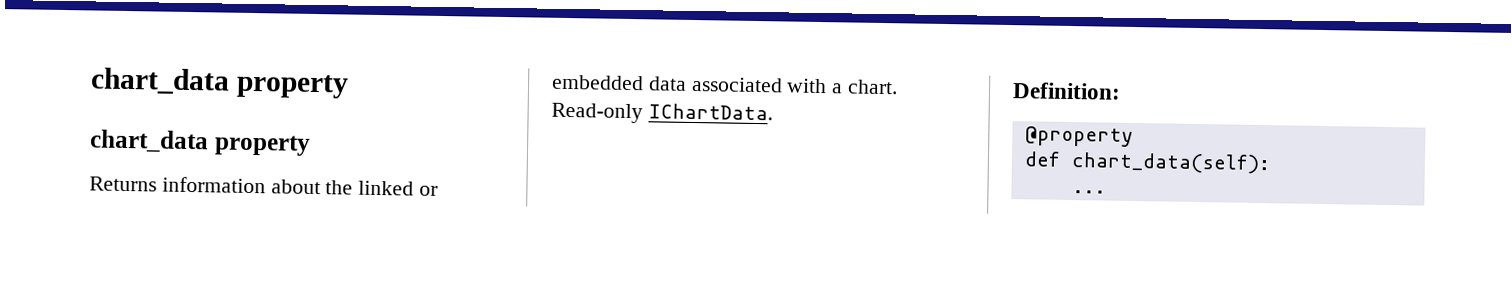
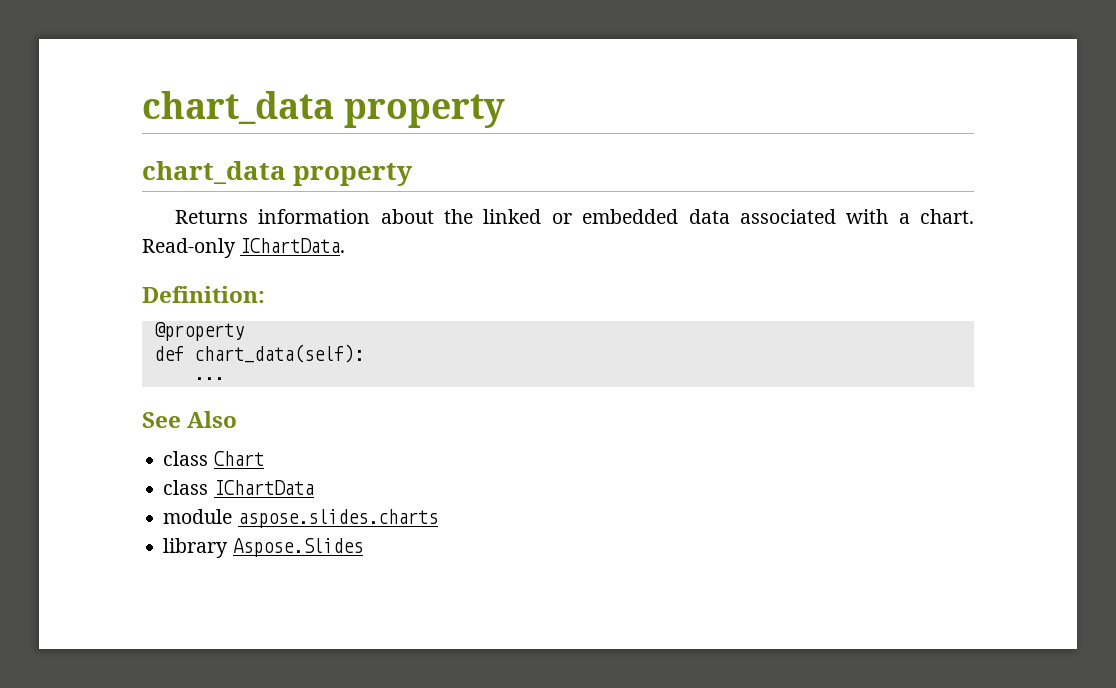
(1106, 192) none -> [142,411,238,428] [163,451,264,466] [163,480,314,495] [163,509,438,528] [163,538,363,558] // See Also // class Chart // class IChartData // module aspose.slides.charts // library Aspose.Slides

